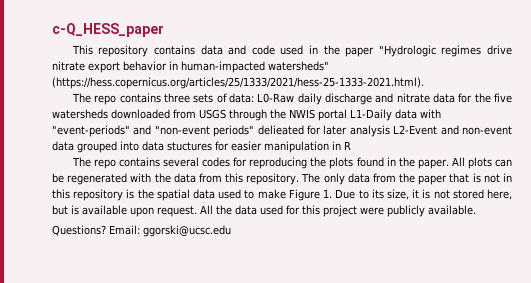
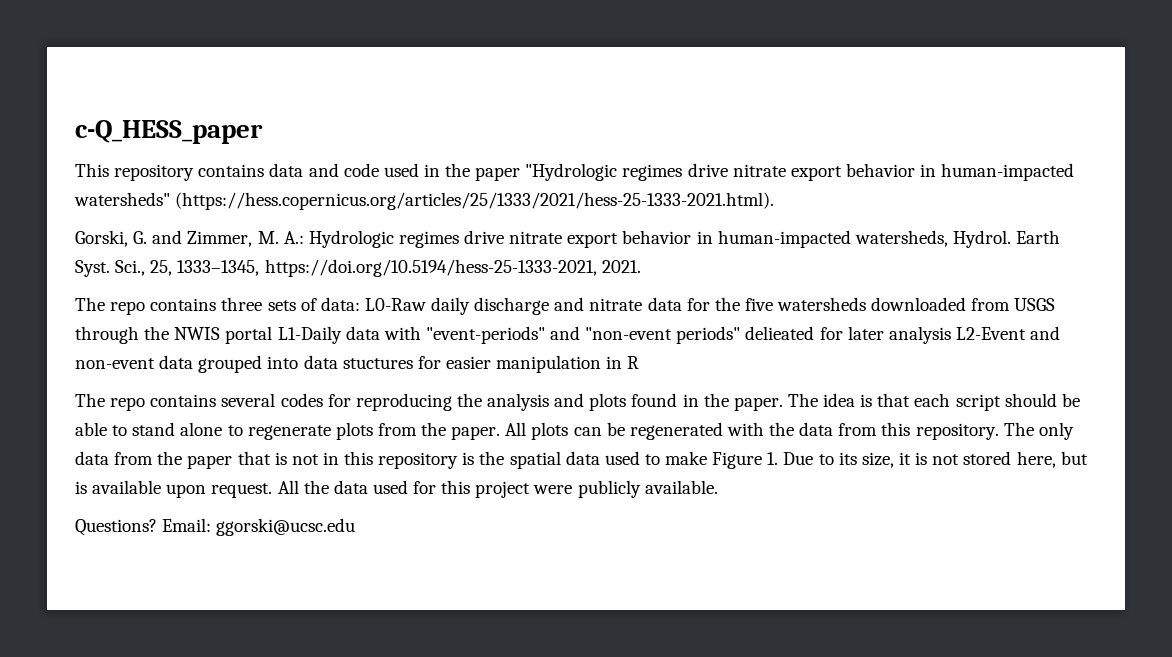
(424, 83) none -> [75,230,1061,248] [75,259,641,277] // Gorski, G. and Zimmer, M. A.: Hydrologic regimes drive nitrate export behavior in human-impacted watersheds, Hydrol. Earth Syst. Sci., 25, 1333–1345, https://doi.org/10.5194/hess-25-1333-2021, 2021.
(327, 162) none -> [487,393,585,411] analysis and
(449, 164) none -> [787,393,1080,411] [75,422,501,440] The idea is that each script should be able to stand alone to regenerate plots from the paper.

